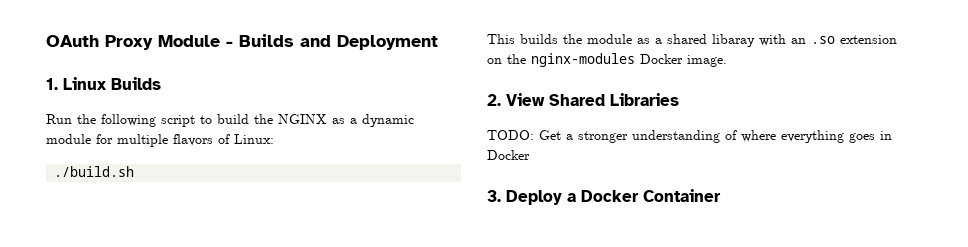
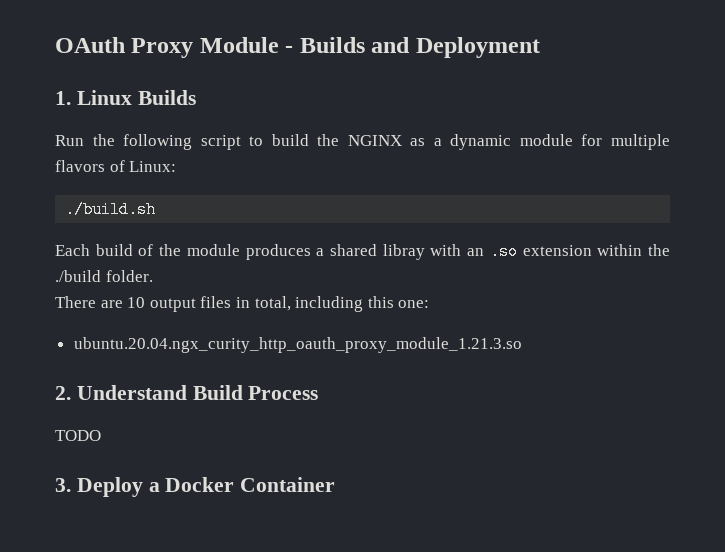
[487,34,558,44] This builds -> [55,244,154,256] Each build of
[637,38,650,44] as -> [245,244,311,260] produces
[712,34,755,47] libaray -> [382,244,425,260] libray
[487,53,727,67] [487,93,679,106] [487,130,892,143] [487,150,530,160] on the nginx-modules Docker image. // 2. View Shared Libraries // TODO: Get a stronger understanding of where everything goes in Docker -> [597,244,670,256] [55,270,153,282] [55,296,430,312] [73,337,522,353] [55,385,319,400] [55,430,101,441] within the ./build folder. // There are 10 output files in total, including this one: // ubuntu.20.04.ngx_curity_http_oauth_proxy_module_1.21.3.so // 2. Understand Build Process // TODO

